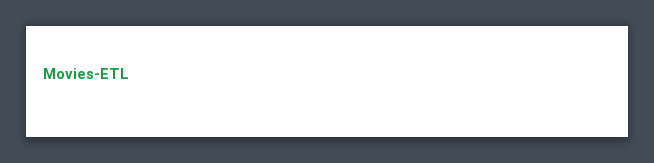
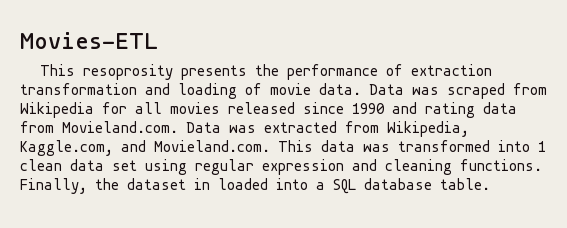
(129, 73) none -> [40,64,493,80] [20,83,547,99] [20,102,517,118] [20,121,469,137] [20,140,546,156] [20,159,542,175] [20,178,490,194] // This resoprosity presents the performance of extraction transformation and loading of movie data. Data was scraped from Wikipedia for all movies released since 1990 and rating data from Movieland.com. Data was extracted from Wikipedia, Kaggle.com, and Movieland.com. This data was transformed into 1 clean data set using regular expression and cleaning functions. Finally, the dataset in loaded into a SQL database table.

